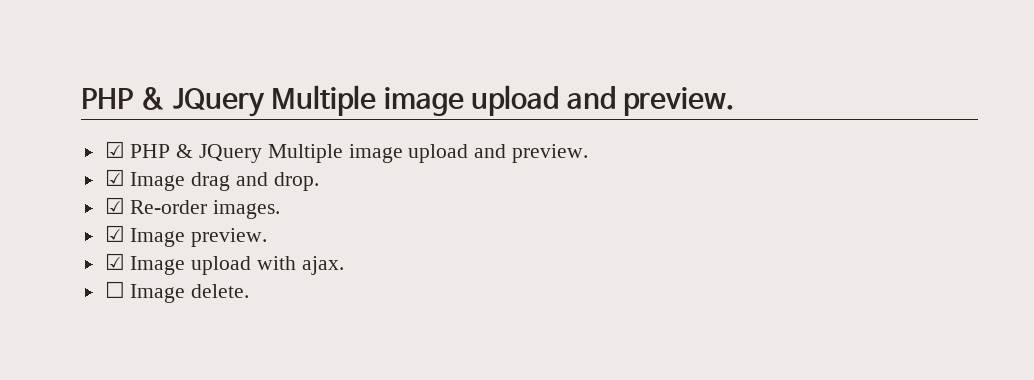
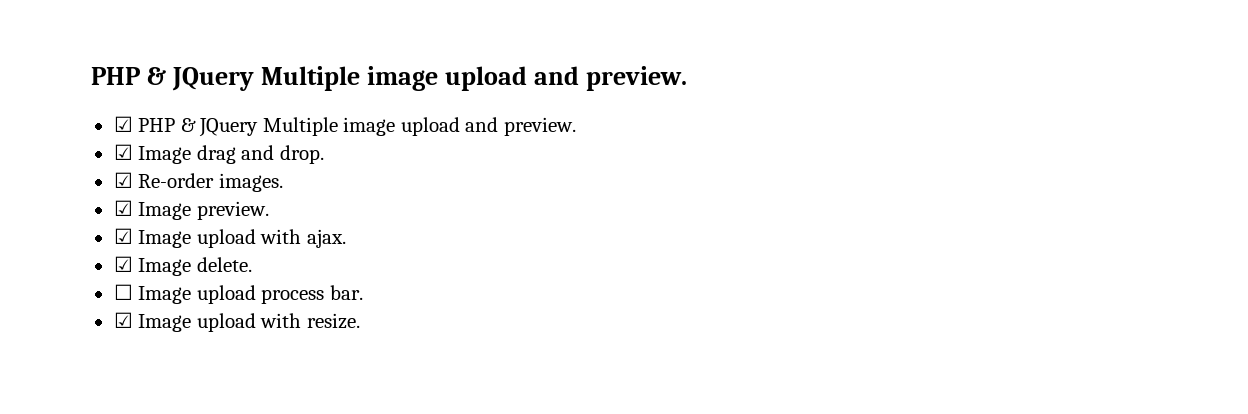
(344, 265) none -> [113,256,252,276] // ☑ Image delete.
[191,284,250,298] delete. -> [196,285,363,304] [113,312,360,332] upload process bar. // ☑ Image upload with resize.

